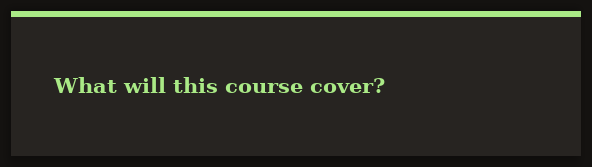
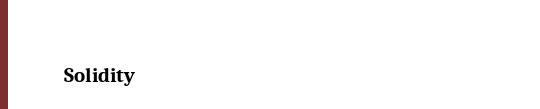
[53,77,385,93] What will this course cover? -> [64,67,135,86] Solidity

